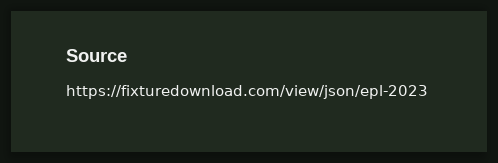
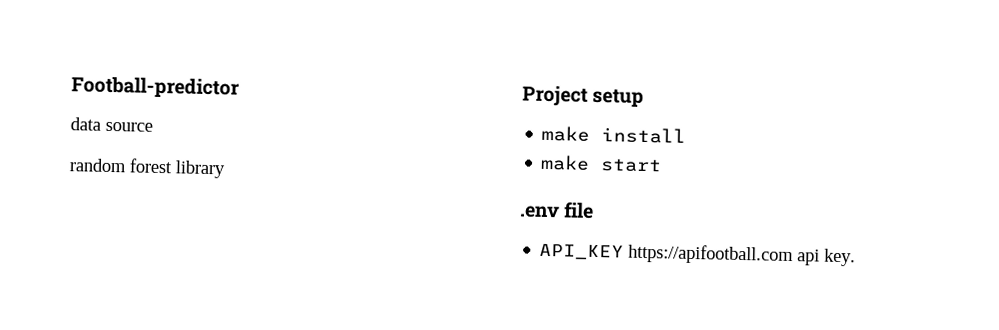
[66,49,127,62] [66,85,428,99] Source // https://fixturedownload.com/view/json/epl-2023 -> [71,76,240,99] [70,117,153,132] [69,158,226,179] [522,85,645,107] [541,125,687,144] [540,154,663,173] [519,201,595,219] [539,243,857,267] Football-predictor // data source // random forest library // Project setup // make install // make start // .env file // API_KEY https://apifootball.com api key.

